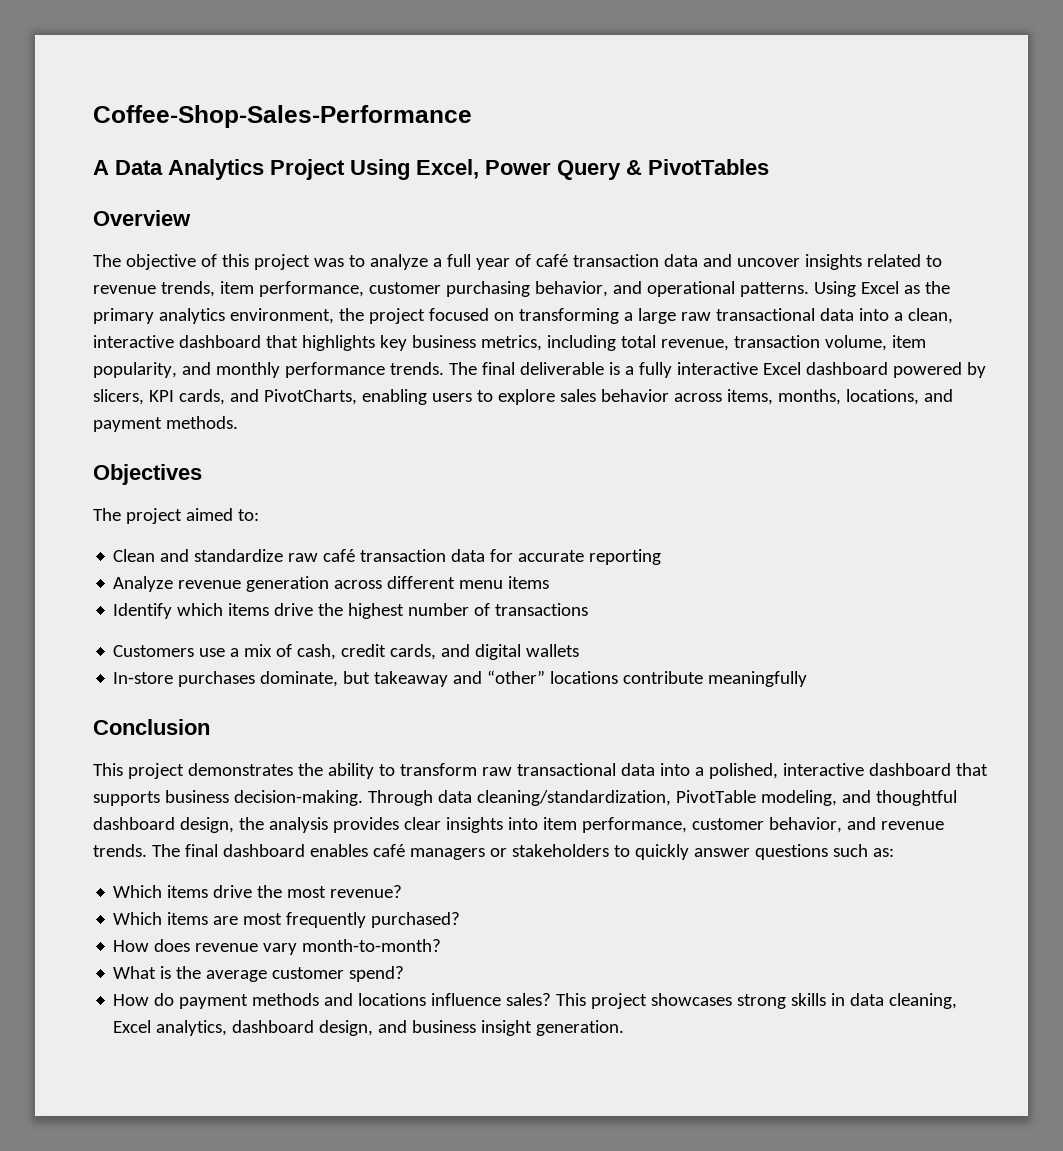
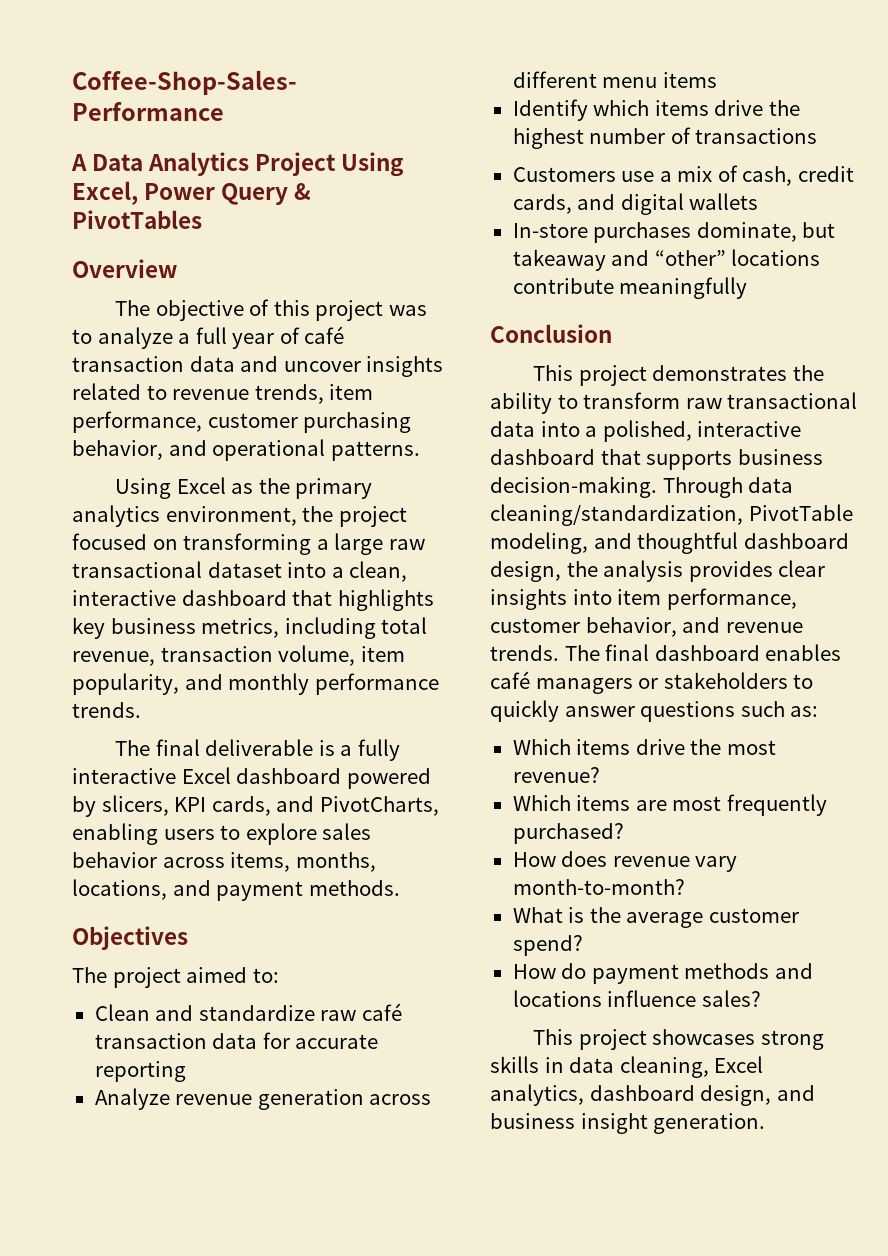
(809, 289) none -> (420, 451) //
[819,308,854,321] data -> [207,562,282,578] dataset
(444, 368) none -> (141, 710) //
(552, 999) none -> (761, 998) //

